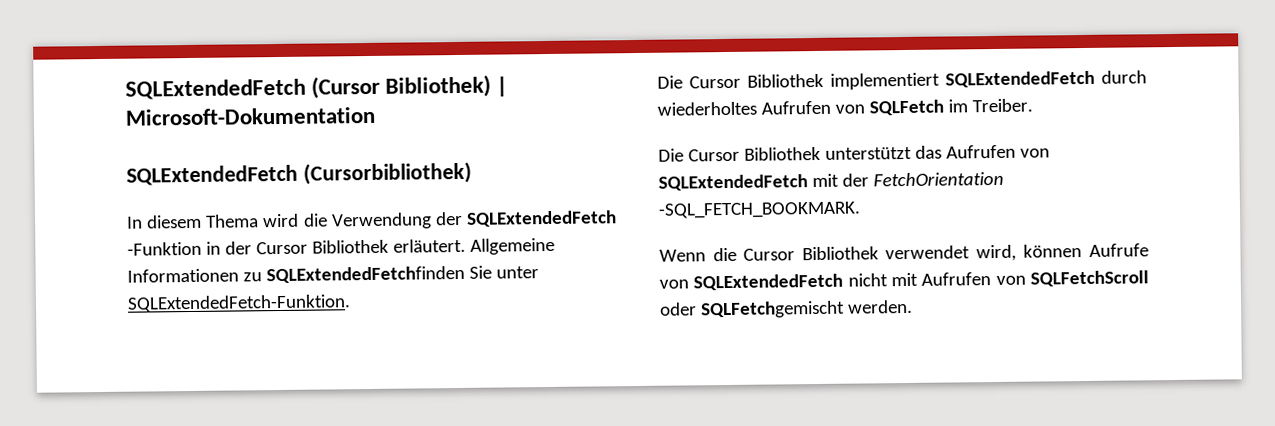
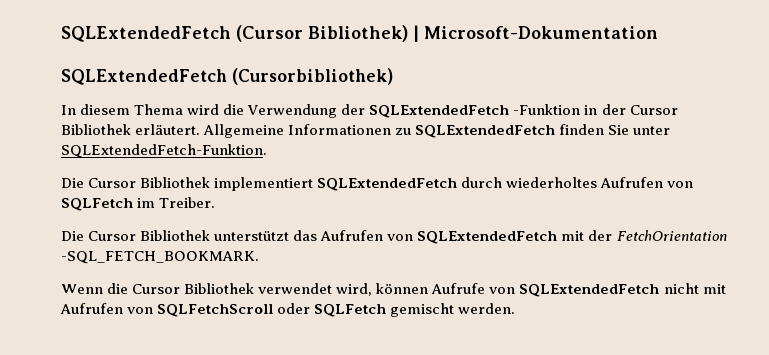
[265,265,465,284] SQLExtendedFetchfinden -> [415,124,605,138] SQLExtendedFetch finden
[700,300,845,319] SQLFetchgemischt -> [314,303,455,317] SQLFetch gemischt

